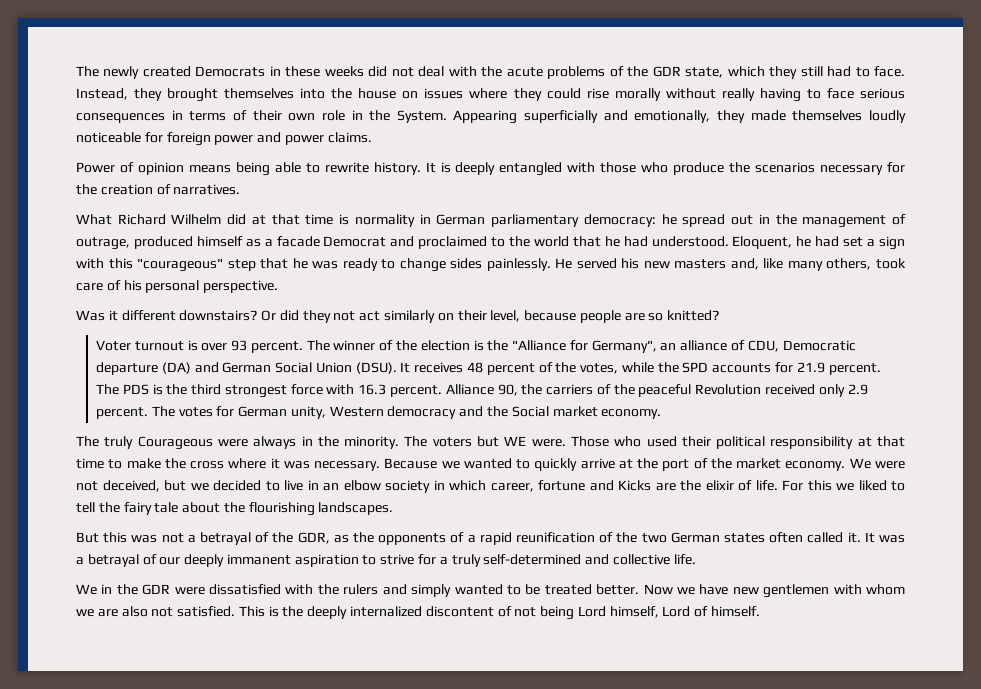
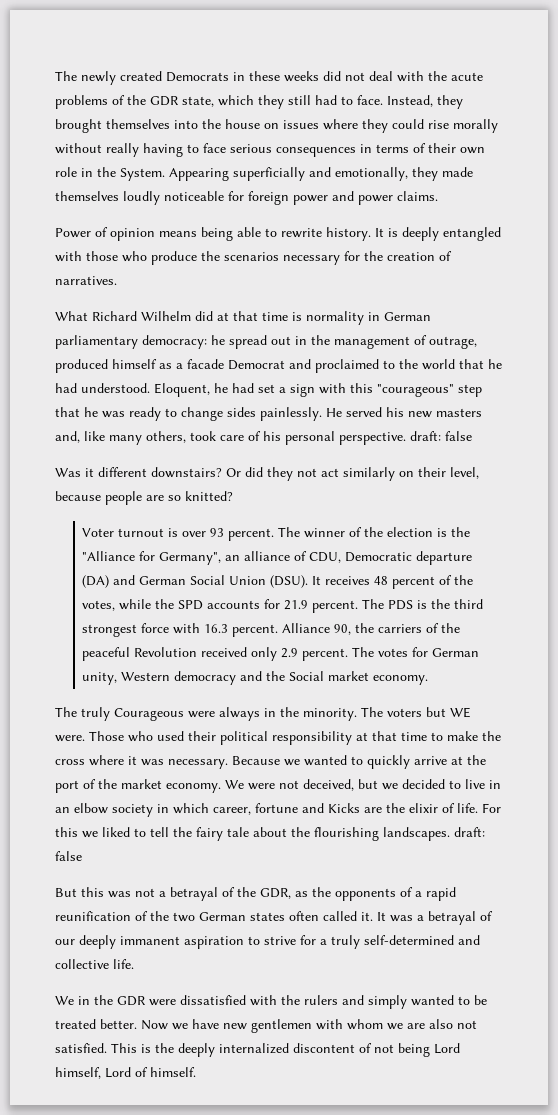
(279, 286) none -> [410,431,472,441] draft: false
(394, 508) none -> [454,827,485,837] [55,851,82,861] draft: false

